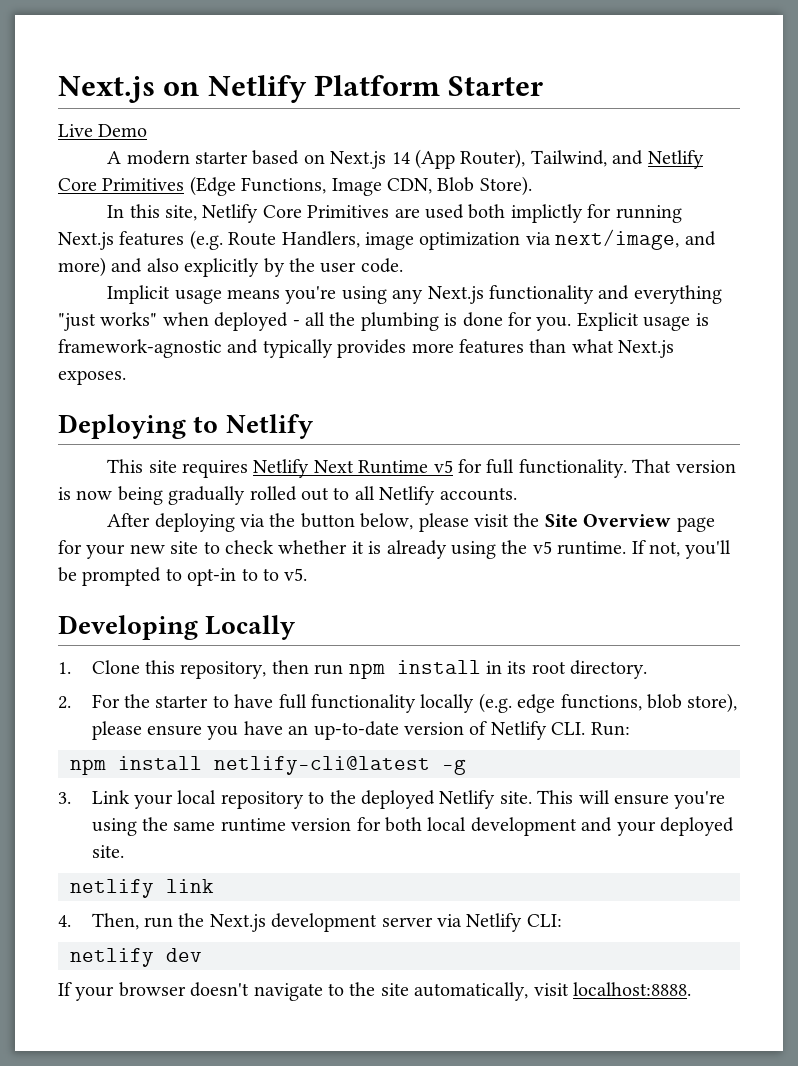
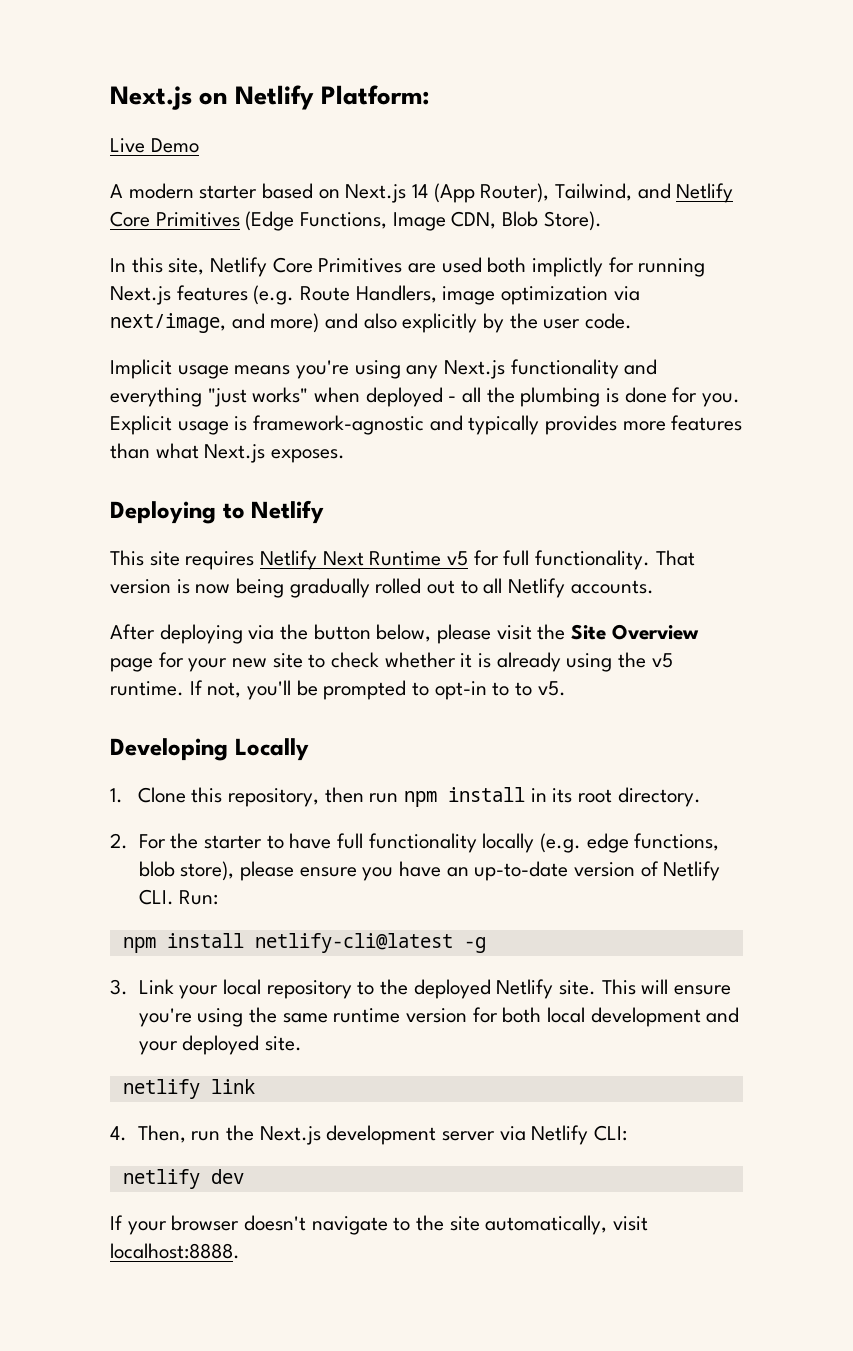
[314,75,544,96] Platform Starter -> [321,85,431,105] Platform:

